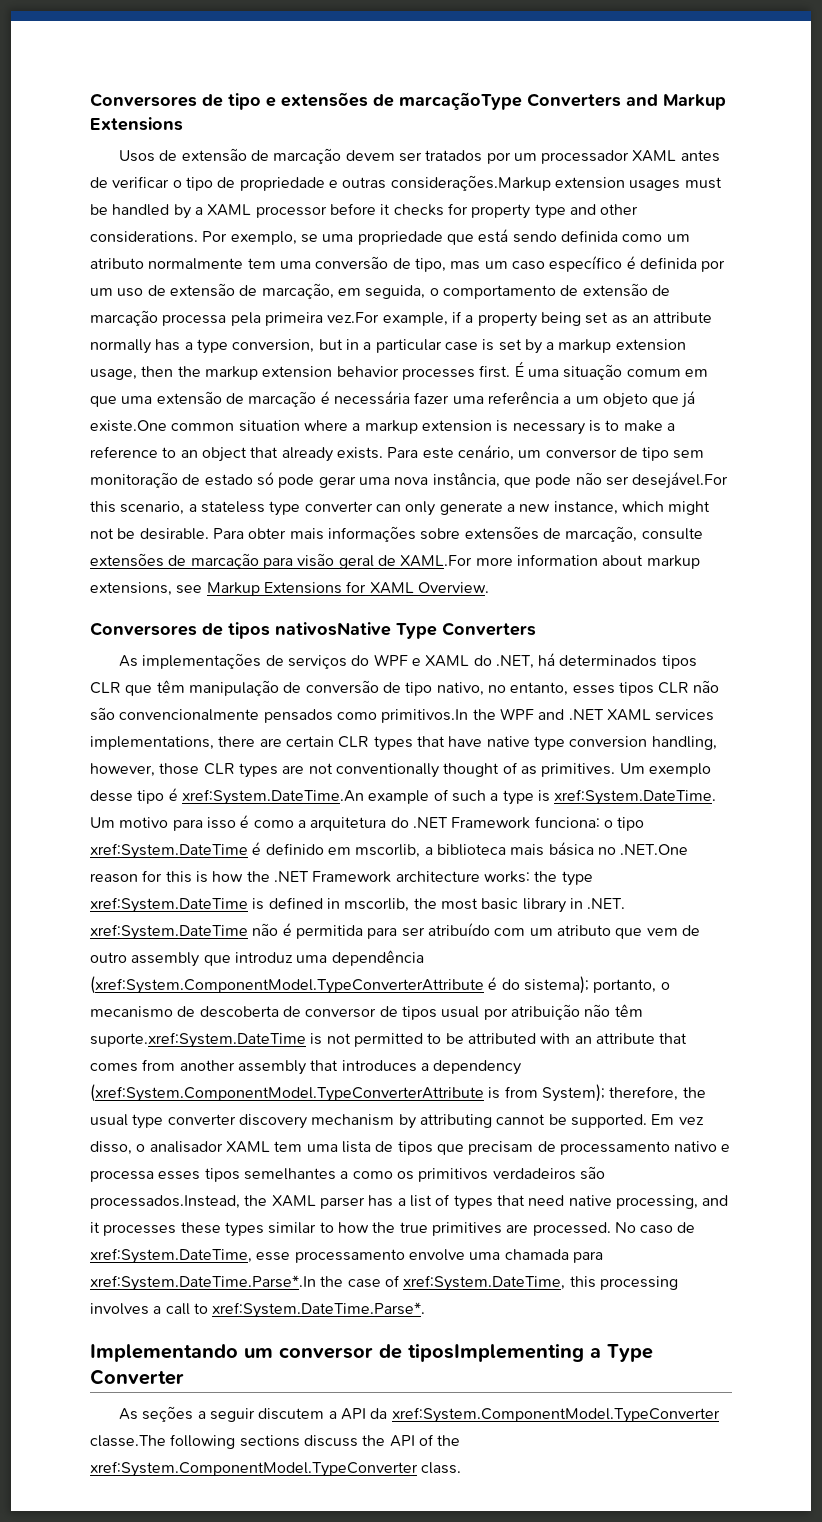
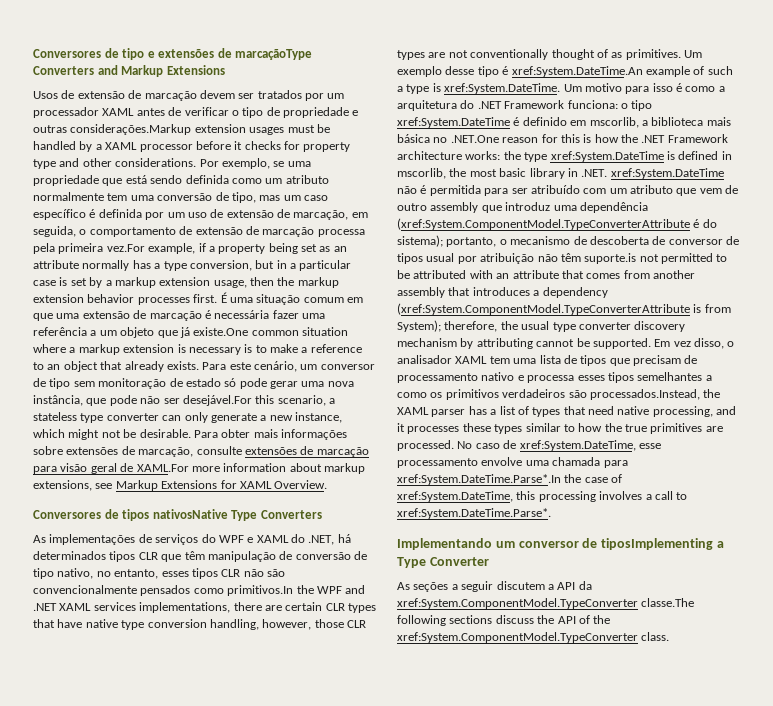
[90,1032,323,1048] suporte.xref:System.DateTime is -> [584,253,637,264] suporte.is

